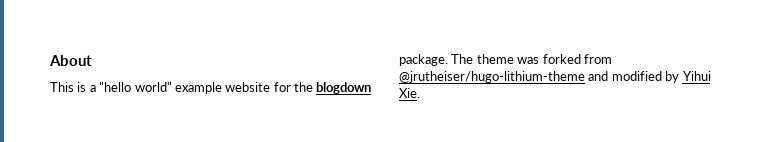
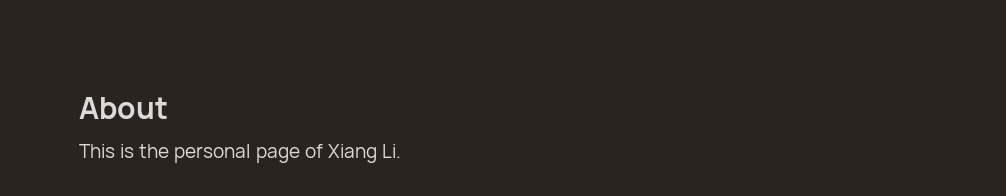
[89,82,372,94] [399,54,612,66] [399,71,711,83] [399,88,420,98] a "hello world" example website for the blogdown package. The theme was forked from @jrutheiser/hugo-lithium-theme and modified by Yihui Xie. -> [139,144,401,163] the personal page of Xiang Li.

